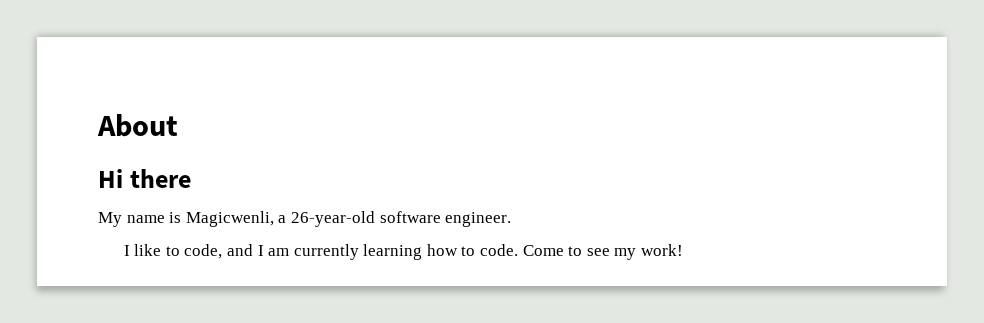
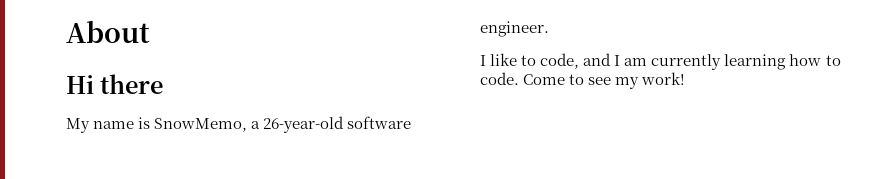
[185,211,274,227] Magicwenli, -> [154,118,248,132] SnowMemo,

